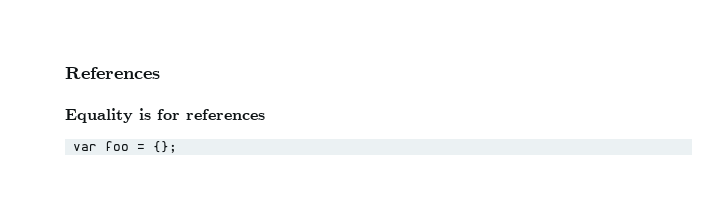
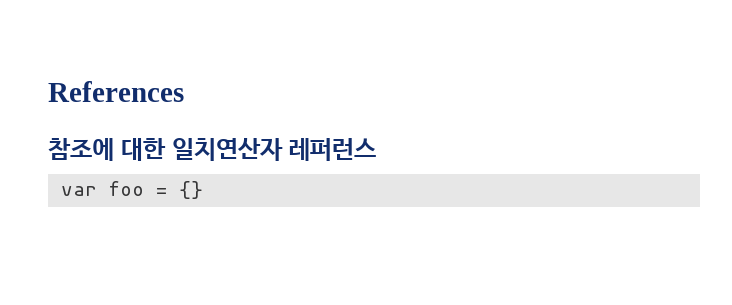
[65,108,265,123] Equality is for references -> [48,138,377,161] 참조에 대한 일치연산자 레퍼런스
[153,141,178,153] {}; -> [178,181,203,199] {}

